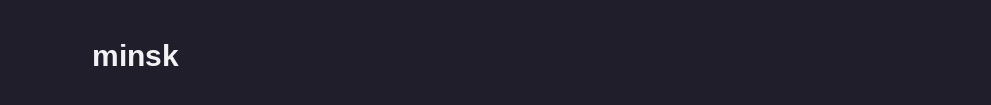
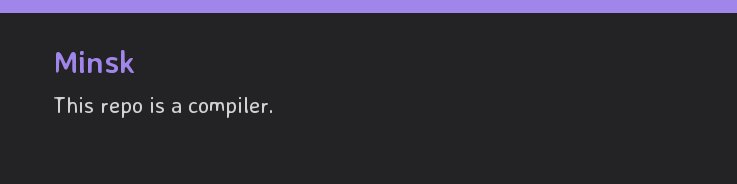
[92,44,179,66] minsk -> [53,50,135,73] [53,97,274,118] Minsk // This repo is a compiler.

